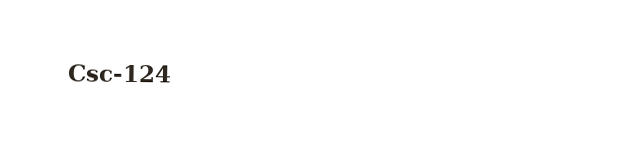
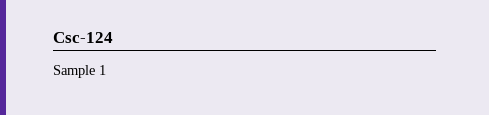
(172, 73) none -> [53,65,106,78] // Sample 1

